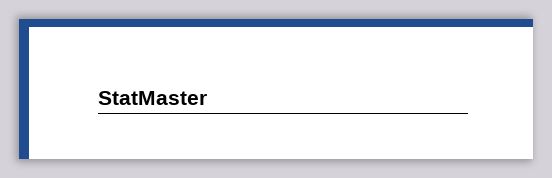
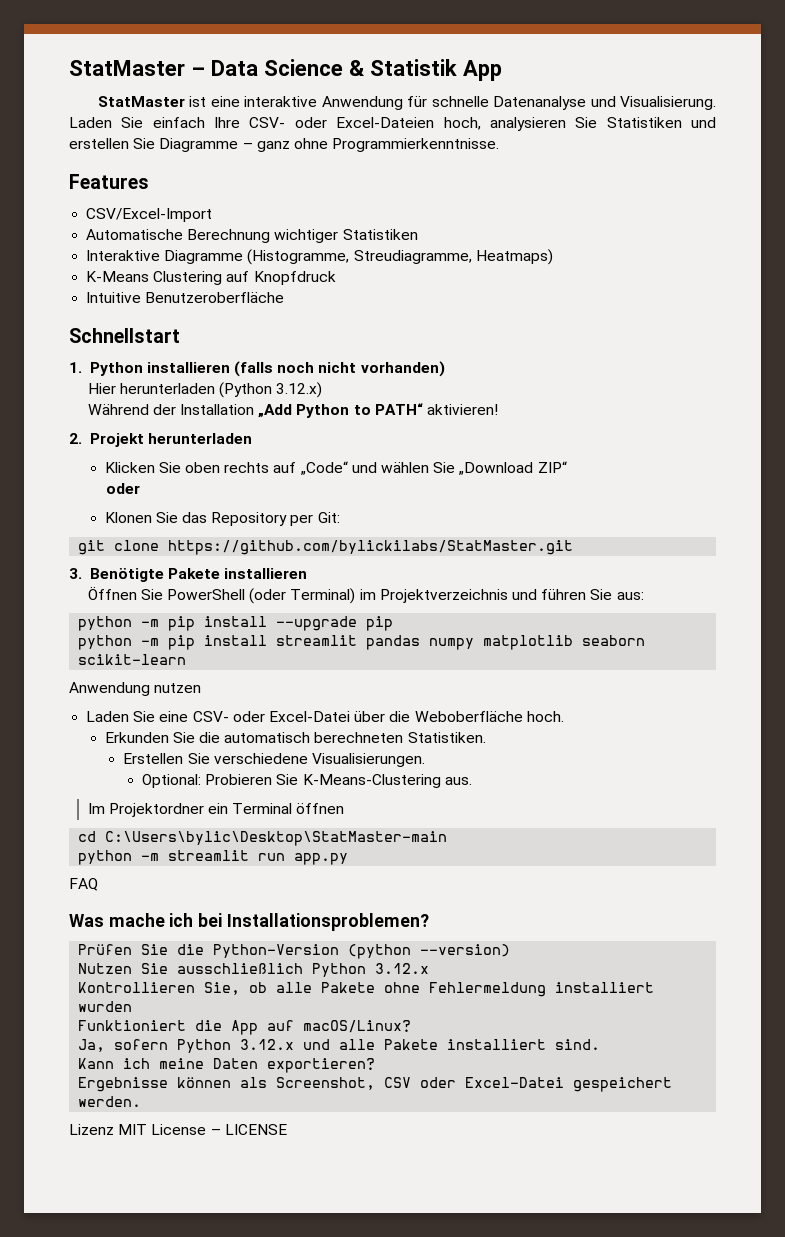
[98,91,207,105] StatMaster -> [69,59,502,81] [97,96,716,110] [69,117,716,131] [69,138,500,152] [69,174,149,189] [86,208,213,222] [86,229,418,243] [86,249,553,265] [86,271,336,285] [86,292,285,303] [69,328,180,343] [69,361,445,377] [87,382,323,398] [87,403,498,418] [69,433,252,447] [104,461,567,475] [106,483,141,494] [104,512,340,526] [78,540,574,555] [69,568,308,582] [87,586,644,604] [78,616,394,631] [78,635,646,650] [78,654,187,665] [69,682,202,696] [86,711,564,722] [104,732,486,743] [123,753,425,767] [142,774,472,788] [87,803,345,817] [78,831,448,846] [78,850,349,865] [69,878,98,891] [69,913,429,931] [78,944,511,959] [78,963,430,977] [78,982,655,997] [78,1001,133,1012] [78,1020,412,1035] [78,1039,601,1053] [78,1058,376,1073] [78,1077,673,1092] [78,1096,142,1107] [69,1124,287,1135] StatMaster – Data Science & Statistik App // StatMaster ist eine interaktive Anwendung für schnelle Datenanalyse und Visualisierung. Laden Sie einfach Ihre CSV- oder Excel-Dateien hoch, analysieren Sie Statistiken und erstellen Sie Diagramme – ganz ohne Programmierkenntnisse. // Features // CSV/Excel-Import // Automatische Berechnung wichtiger Statistiken // Interaktive Diagramme (Histogramme, Streudiagramme, Heatmaps) // K-Means Clustering auf Knopfdruck // Intuitive Benutzeroberfläche // Schnellstart // 1. Python installieren (falls noch nicht vorhanden) // Hier herunterladen (Python 3.12.x) // Während der Installation „Add Python to PATH“ aktivieren! // 2. Projekt herunterladen // Klicken Sie oben rechts auf „Code“ und wählen Sie „Download ZIP“ // oder // Klonen Sie das Repository per Git: // git clone https://github.com/bylickilabs/StatMaster.git // 3. Benötigte Pakete installieren // Öffnen Sie PowerShell (oder Terminal) im Projektverzeichnis und führen Sie aus: // python -m pip install --upgrade pip // python -m pip install streamlit pandas numpy matplotlib seaborn scikit-learn // Anwendung nutzen // Laden Sie eine CSV- oder Excel-Datei über die Weboberfläche hoch. // Erkunden Sie die automatisch berechneten Statistiken. // Erstellen Sie verschiedene Visualisierungen. // Optional: Probieren Sie K-Means-Clustering aus. // Im Projektordner ein Terminal öffnen // cd C:\Users\bylic\Desktop\StatMaster-main // python -m streamlit run app.py // FAQ // Was mache ich bei Installationsproblemen? // Prüfen Sie die Python-Version (python --version) // Nutzen Sie ausschließlich Python 3.12.x // Kontrollieren Sie, ob alle Pakete ohne Fehlermeldung installiert wurden // Funktioniert die App auf macOS/Linux? // Ja, sofern Python 3.12.x und alle Pakete installiert sind. // Kann ich meine Daten exportieren? // Ergebnisse können als Screenshot, CSV oder Excel-Datei gespeichert werden. // Lizenz MIT License – LICENSE

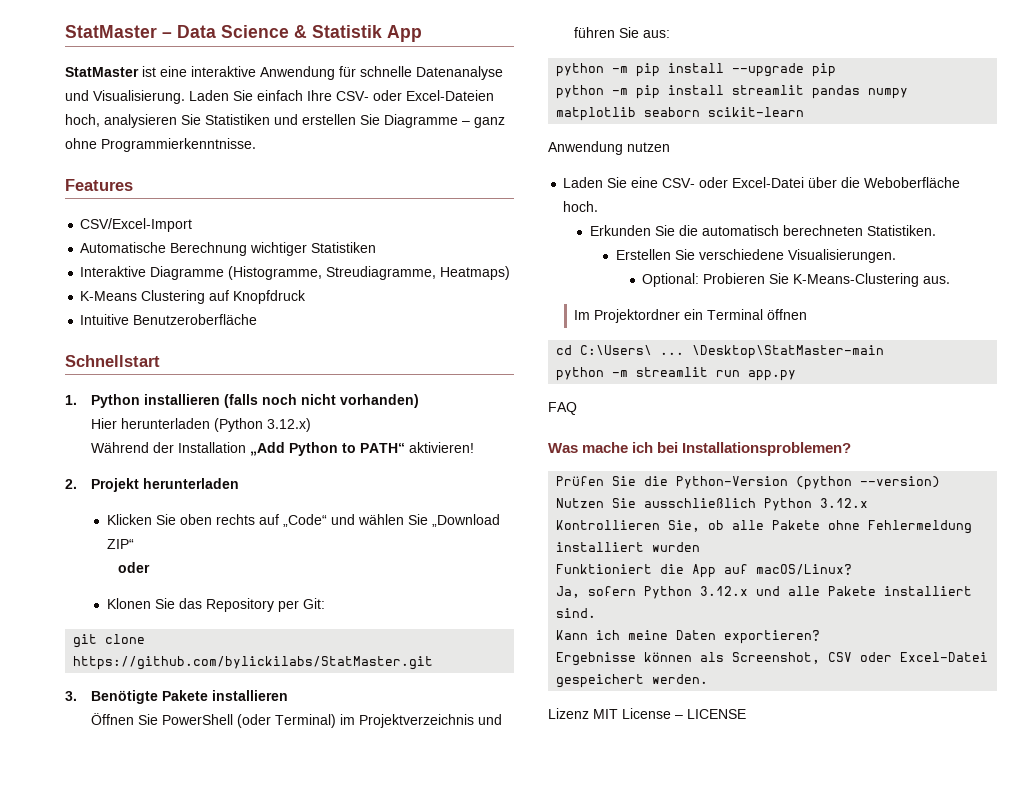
[105,831,448,846] C:\Users\bylic\Desktop\StatMaster-main -> [580,345,885,359] C:\Users\ ... \Desktop\StatMaster-main

